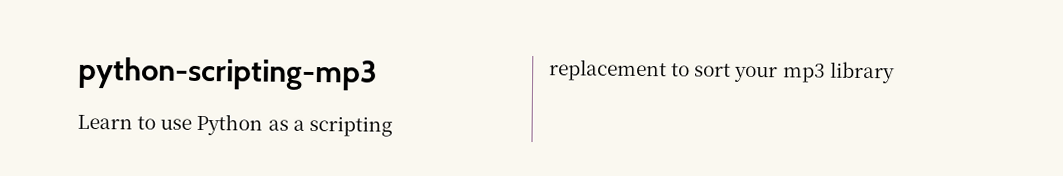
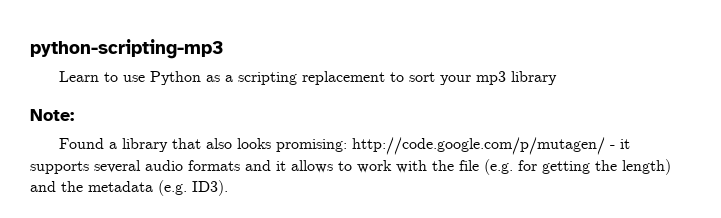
(895, 72) none -> [30,109,74,121] [59,137,631,155] [30,159,671,175] [30,180,228,196] // Note: // Found a library that also looks promising: http://code.google.com/p/mutagen/ - it supports several audio formats and it allows to work with the file (e.g. for getting the length) and the metadata (e.g. ID3).

